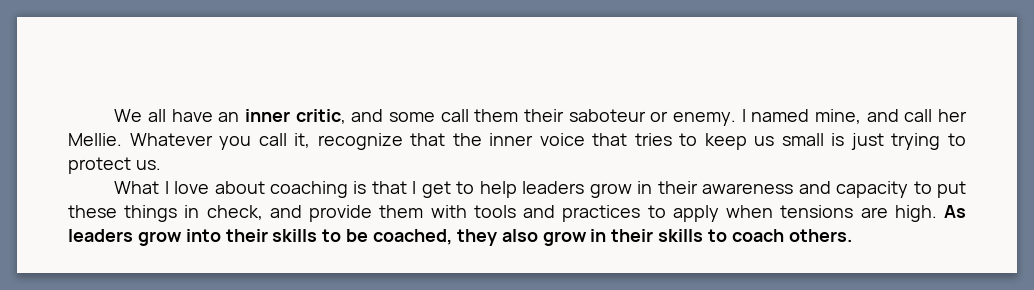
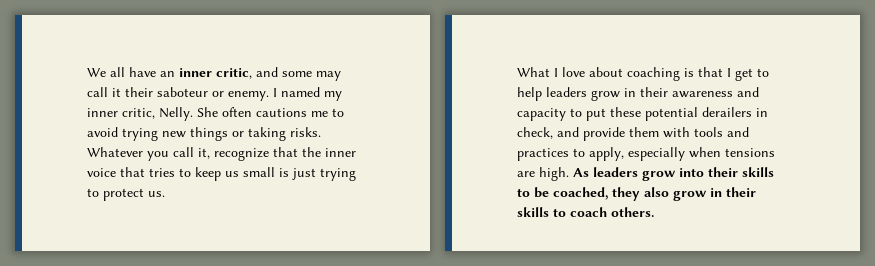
[440,109,519,122] call them -> [316,71,341,81] [87,87,121,97] may call it
[814,109,967,124] [68,133,122,146] mine, and call her Mellie. -> [324,91,342,101] [87,107,344,121] [87,127,321,141] my inner critic, Nelly. She often cautions me to avoid trying new things or taking risks.
[124,205,178,222] things -> [645,107,752,121] potential derailers
[672,205,719,222] apply -> [589,147,685,161] apply, especially

